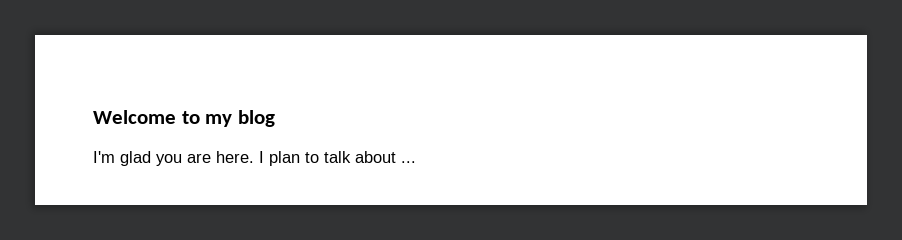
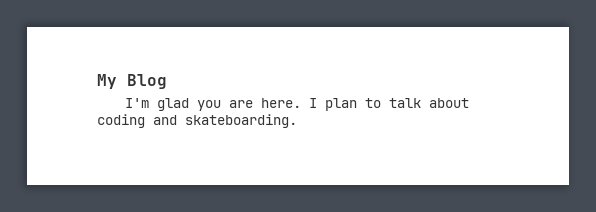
[93,110,275,127] Welcome to my blog -> [97,74,167,89] My Blog
[401,161,416,163] ... -> [97,114,297,128] coding and skateboarding.

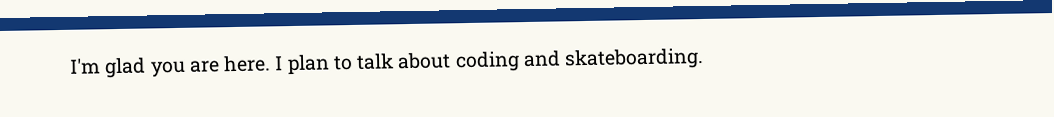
[97,74,167,89] My Blog // -> (68, 66) none

